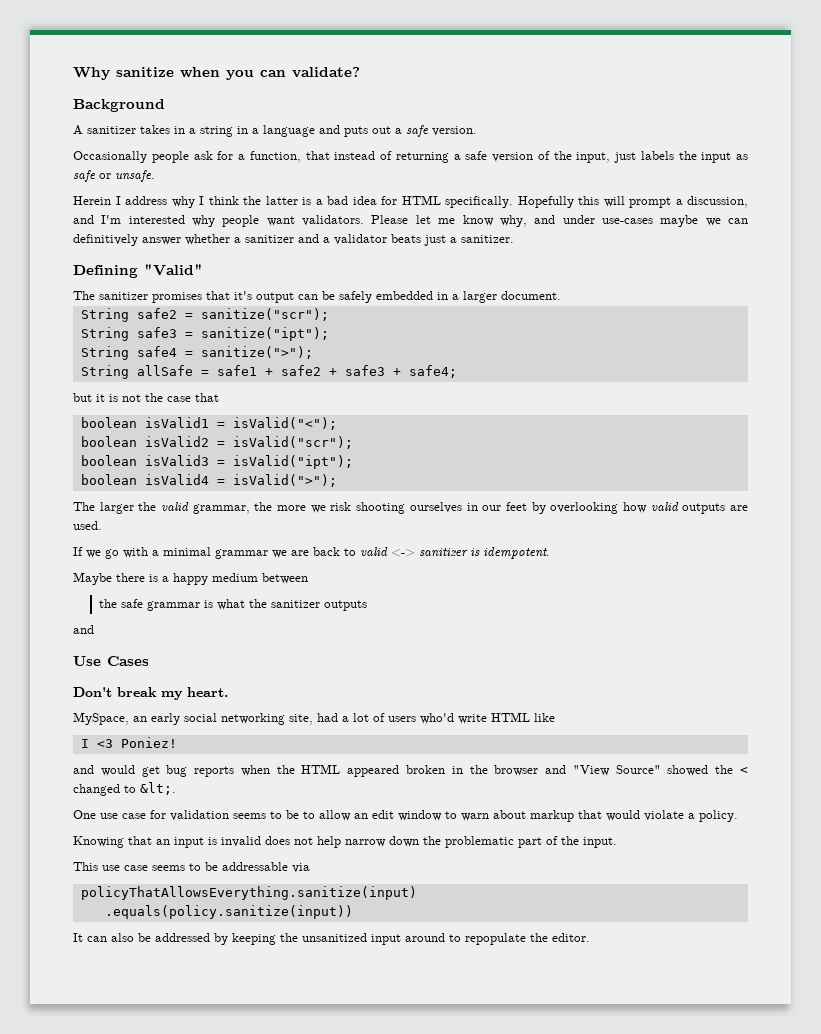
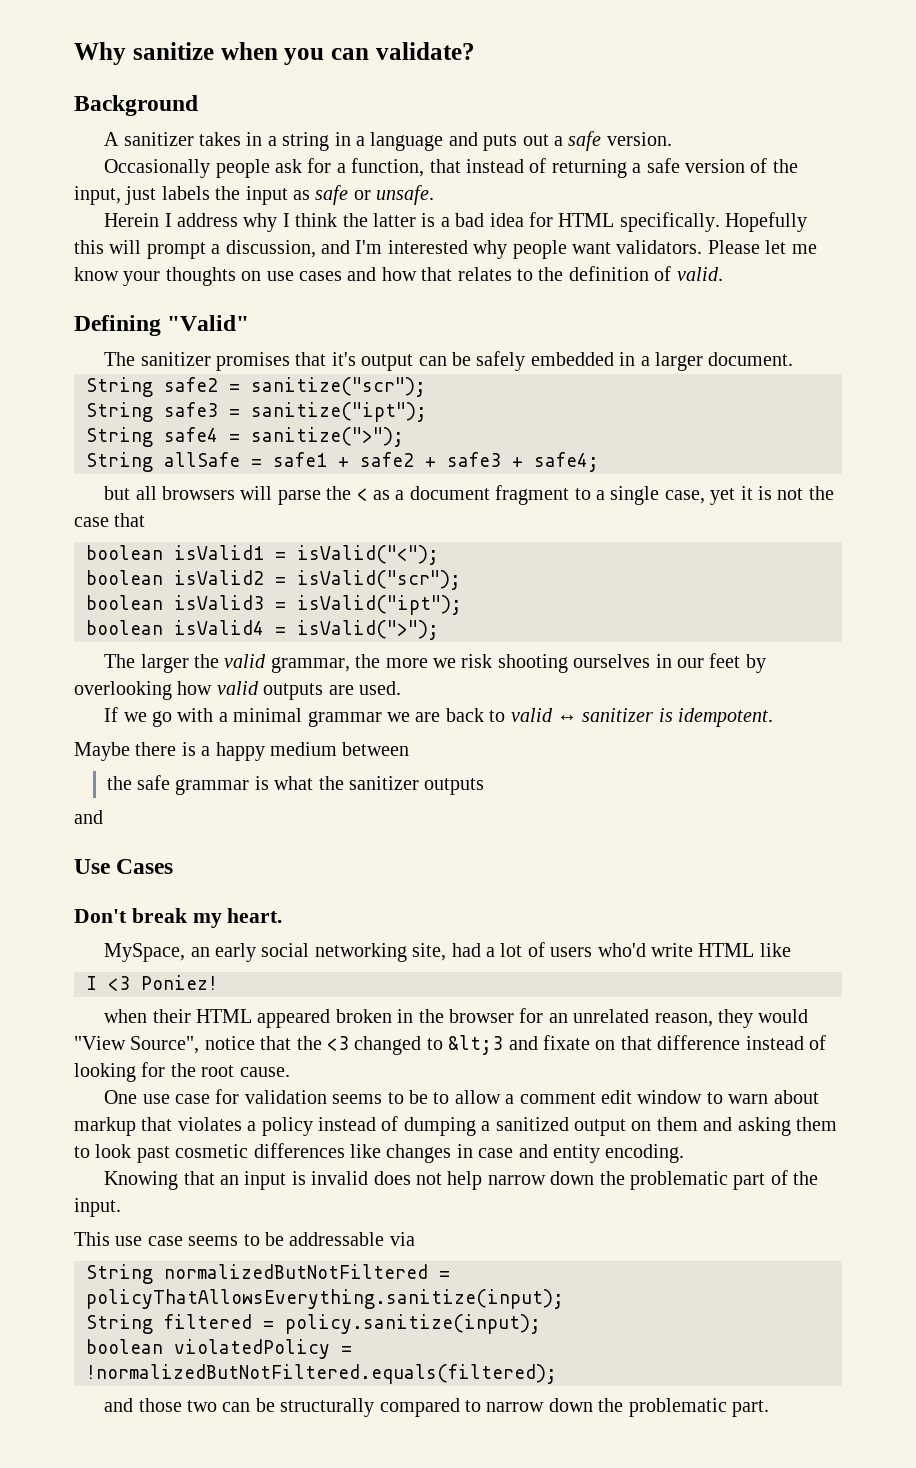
[499,215,749,227] [73,234,514,246] why, and under use-cases maybe we can definitively answer whether a sanitizer and a validator beats just a sanitizer. -> [123,266,723,286] your thoughts on use cases and how that relates to the definition of valid.
(92, 397) none -> [135,485,736,505] all browsers will parse the < as a document fragment to a single case, yet
[391,549,415,557] <-> -> [557,714,578,722] ↔
[73,765,295,777] and would get bug reports when the -> [104,1009,191,1023] when their
[545,765,749,776] [73,782,176,796] and "View Source" showed the < changed to &lt;. -> [519,1008,809,1028] [74,1035,826,1055] [74,1062,290,1082] for an unrelated reason, they would "View Source", notice that the <3 changed to &lt;3 and fixate on that difference instead of looking for the root cause.
[354,813,368,819] an -> [505,1092,596,1104] a comment
[606,810,738,822] would violate a policy. -> [177,1116,837,1136] [74,1143,685,1163] violates a policy instead of dumping a sanitized output on them and asking them to look past cosmetic differences like changes in case and entity encoding.
[80,886,417,900] [104,905,353,919] [73,933,590,945] policyThatAllowsEverything.sanitize(input) // .equals(policy.sanitize(input)) // It can also be addressed by keeping the unsanitized input around to repopulate the editor. -> [86,1264,450,1284] [86,1289,564,1309] [86,1314,541,1334] [86,1339,352,1359] [86,1364,557,1384] [104,1398,770,1417] String normalizedButNotFiltered = policyThatAllowsEverything.sanitize(input); // String filtered = policy.sanitize(input); // boolean violatedPolicy = !normalizedButNotFiltered.equals(filtered); // and those two can be structurally compared to narrow down the problematic part.

